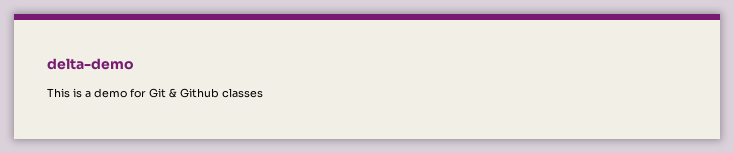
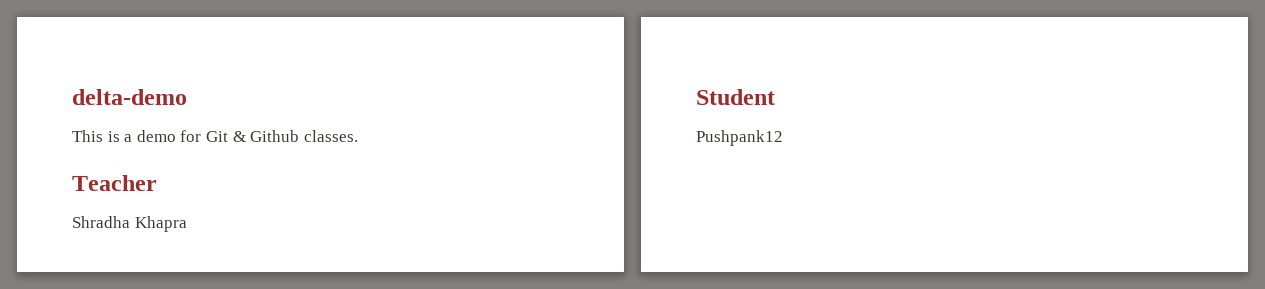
[222,88,263,98] classes -> [303,130,358,142] [72,175,157,191] [72,216,187,232] [696,89,775,105] [696,130,783,146] classes. // Teacher // Shradha Khapra // Student // Pushpank12

